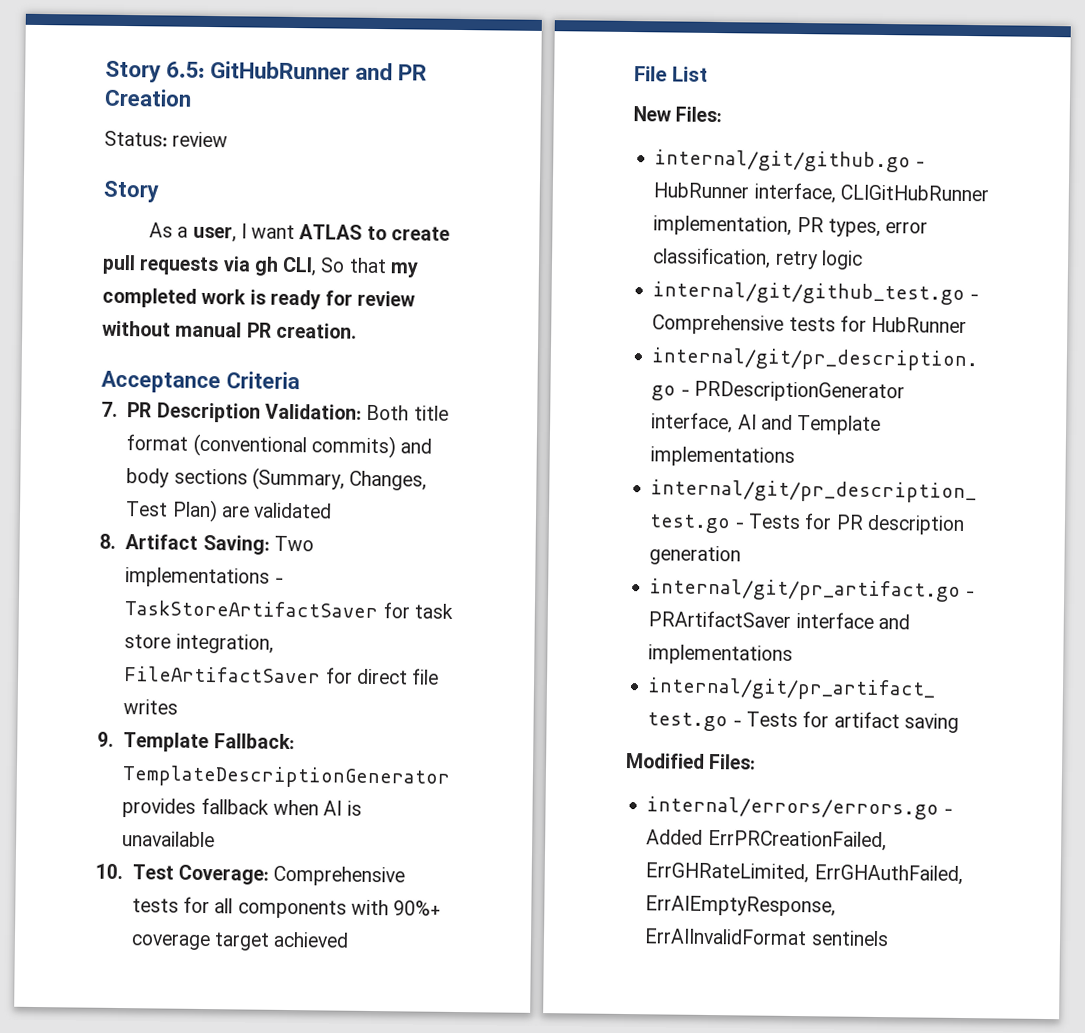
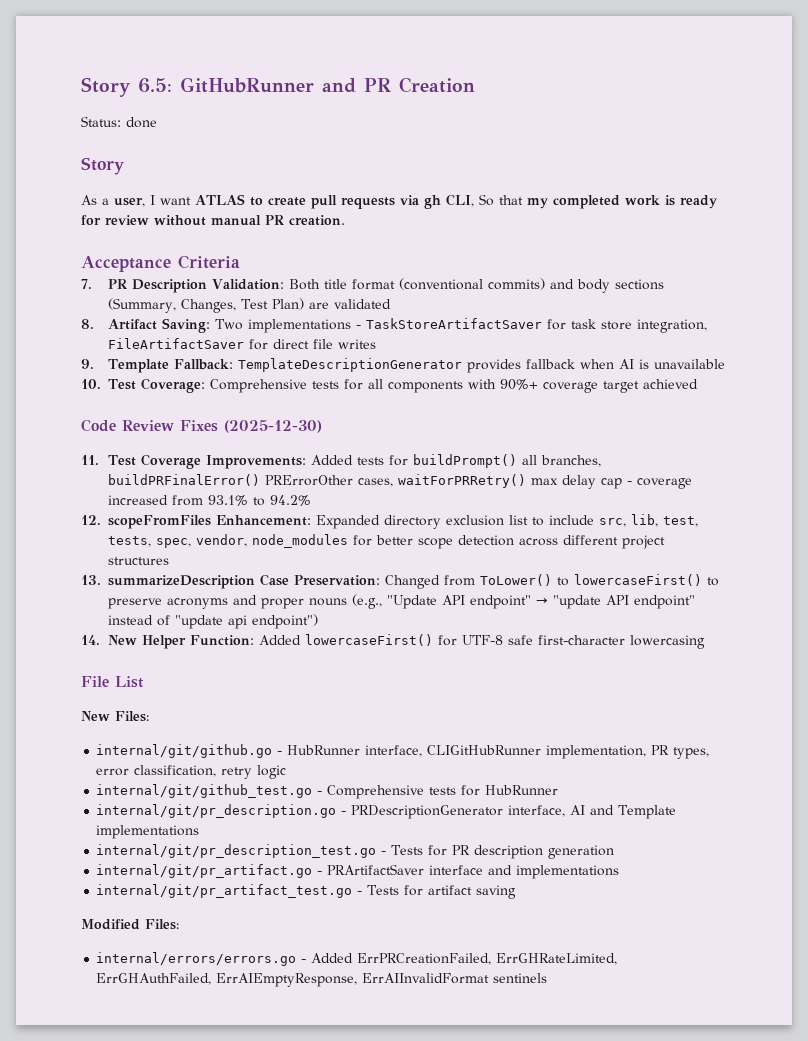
[172,131,229,148] review -> [126,117,157,128] done
(350, 939) none -> [81,419,322,433] [81,454,602,469] [108,474,693,489] [108,495,312,506] [81,514,699,529] [108,534,666,549] [108,557,170,565] [81,574,720,589] [108,594,696,609] [108,614,319,629] [81,634,706,649] // Code Review Fixes (2025-12-30) // 11. Test Coverage Improvements: Added tests for buildPrompt() all branches, buildPRFinalError() PRErrorOther cases, waitForPRRetry() max delay cap - coverage increased from 93.1% to 94.2% // 12. scopeFromFiles Enhancement: Expanded directory exclusion list to include src, lib, test, tests, spec, vendor, node_modules for better scope detection across different project structures // 13. summarizeDescription Case Preservation: Changed from ToLower() to lowercaseFirst() to preserve acronyms and proper nouns (e.g., "Update API endpoint" → "update API endpoint" instead of "update api endpoint") // 14. New Helper Function: Added lowercaseFirst() for UTF-8 safe first-character lowercasing

